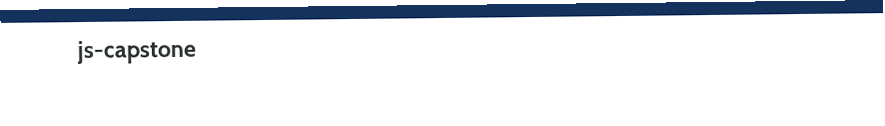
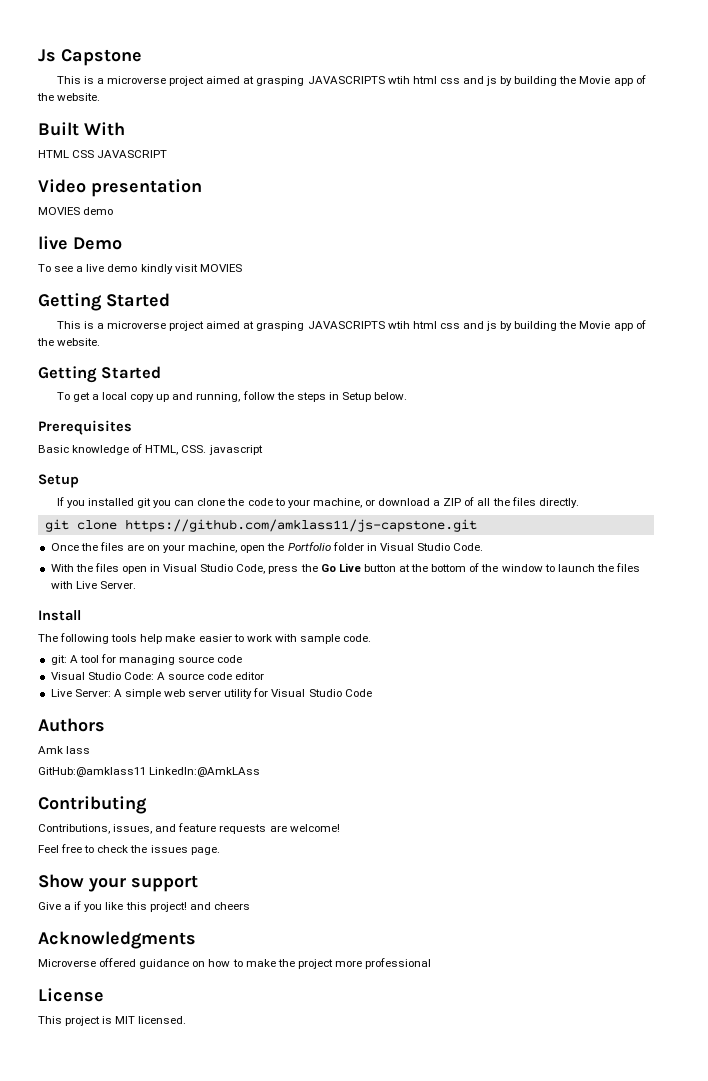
[76,39,196,65] js-capstone -> [38,49,142,66] [56,75,646,86] [37,93,101,101] [38,122,125,136] [38,150,168,158] [38,179,202,197] [38,207,114,215] [38,236,122,250] [38,264,242,274] [38,293,170,311] [56,320,646,331] [37,338,101,346] [38,366,162,383] [56,391,408,402] [38,420,132,435] [38,444,263,455] [38,474,79,488] [56,497,579,508] [44,519,477,532] [50,542,484,553] [50,563,640,574] [50,581,136,589] [38,610,81,621] [38,633,372,644] [50,654,243,665] [50,672,265,680] [50,688,372,699] [38,718,105,732] [38,746,91,754] [38,767,261,777] [38,796,147,814] [38,823,340,834] [38,844,220,855] [38,874,198,892] [38,901,250,912] [38,931,196,949] [38,958,432,969] [38,988,104,1002] [38,1016,187,1026] Js Capstone // This is a microverse project aimed at grasping JAVASCRIPTS wtih html css and js by building the Movie app of the website. // Built With // HTML CSS JAVASCRIPT // Video presentation // MOVIES demo // live Demo // To see a live demo kindly visit MOVIES // Getting Started // This is a microverse project aimed at grasping JAVASCRIPTS wtih html css and js by building the Movie app of the website. // Getting Started // To get a local copy up and running, follow the steps in Setup below. // Prerequisites // Basic knowledge of HTML, CSS. javascript // Setup // If you installed git you can clone the code to your machine, or download a ZIP of all the files directly. // git clone https://github.com/amklass11/js-capstone.git // Once the files are on your machine, open the Portfolio folder in Visual Studio Code. // With the files open in Visual Studio Code, press the Go Live button at the bottom of the window to launch the files with Live Server. // Install // The following tools help make easier to work with sample code. // git: A tool for managing source code // Visual Studio Code: A source code editor // Live Server: A simple web server utility for Visual Studio Code // Authors // Amk lass // GitHub:@amklass11 LinkedIn:@AmkLAss // Contributing // Contributions, issues, and feature requests are welcome! // Feel free to check the issues page. // Show your support // Give a if you like this project! and cheers // Acknowledgments // Microverse offered guidance on how to make the project more professional // License // This project is MIT licensed.

